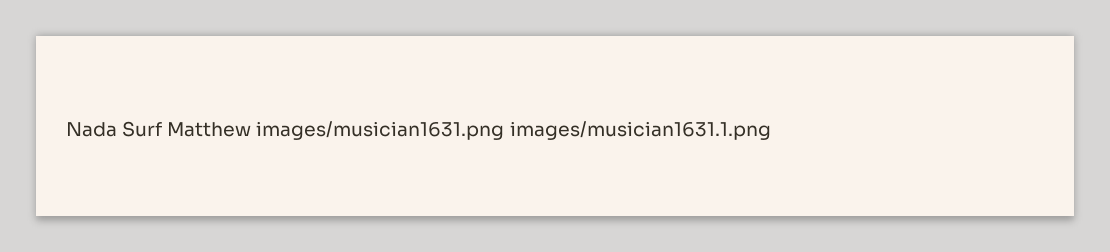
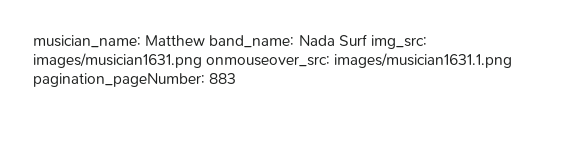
[66,121,771,140] Nada Surf Matthew images/musician1631.png images/musician1631.1.png -> [33,34,427,49] [33,53,513,68] [33,73,237,87] musician_name: Matthew band_name: Nada Surf img_src: images/musician1631.png onmouseover_src: images/musician1631.1.png pagination_pageNumber: 883

